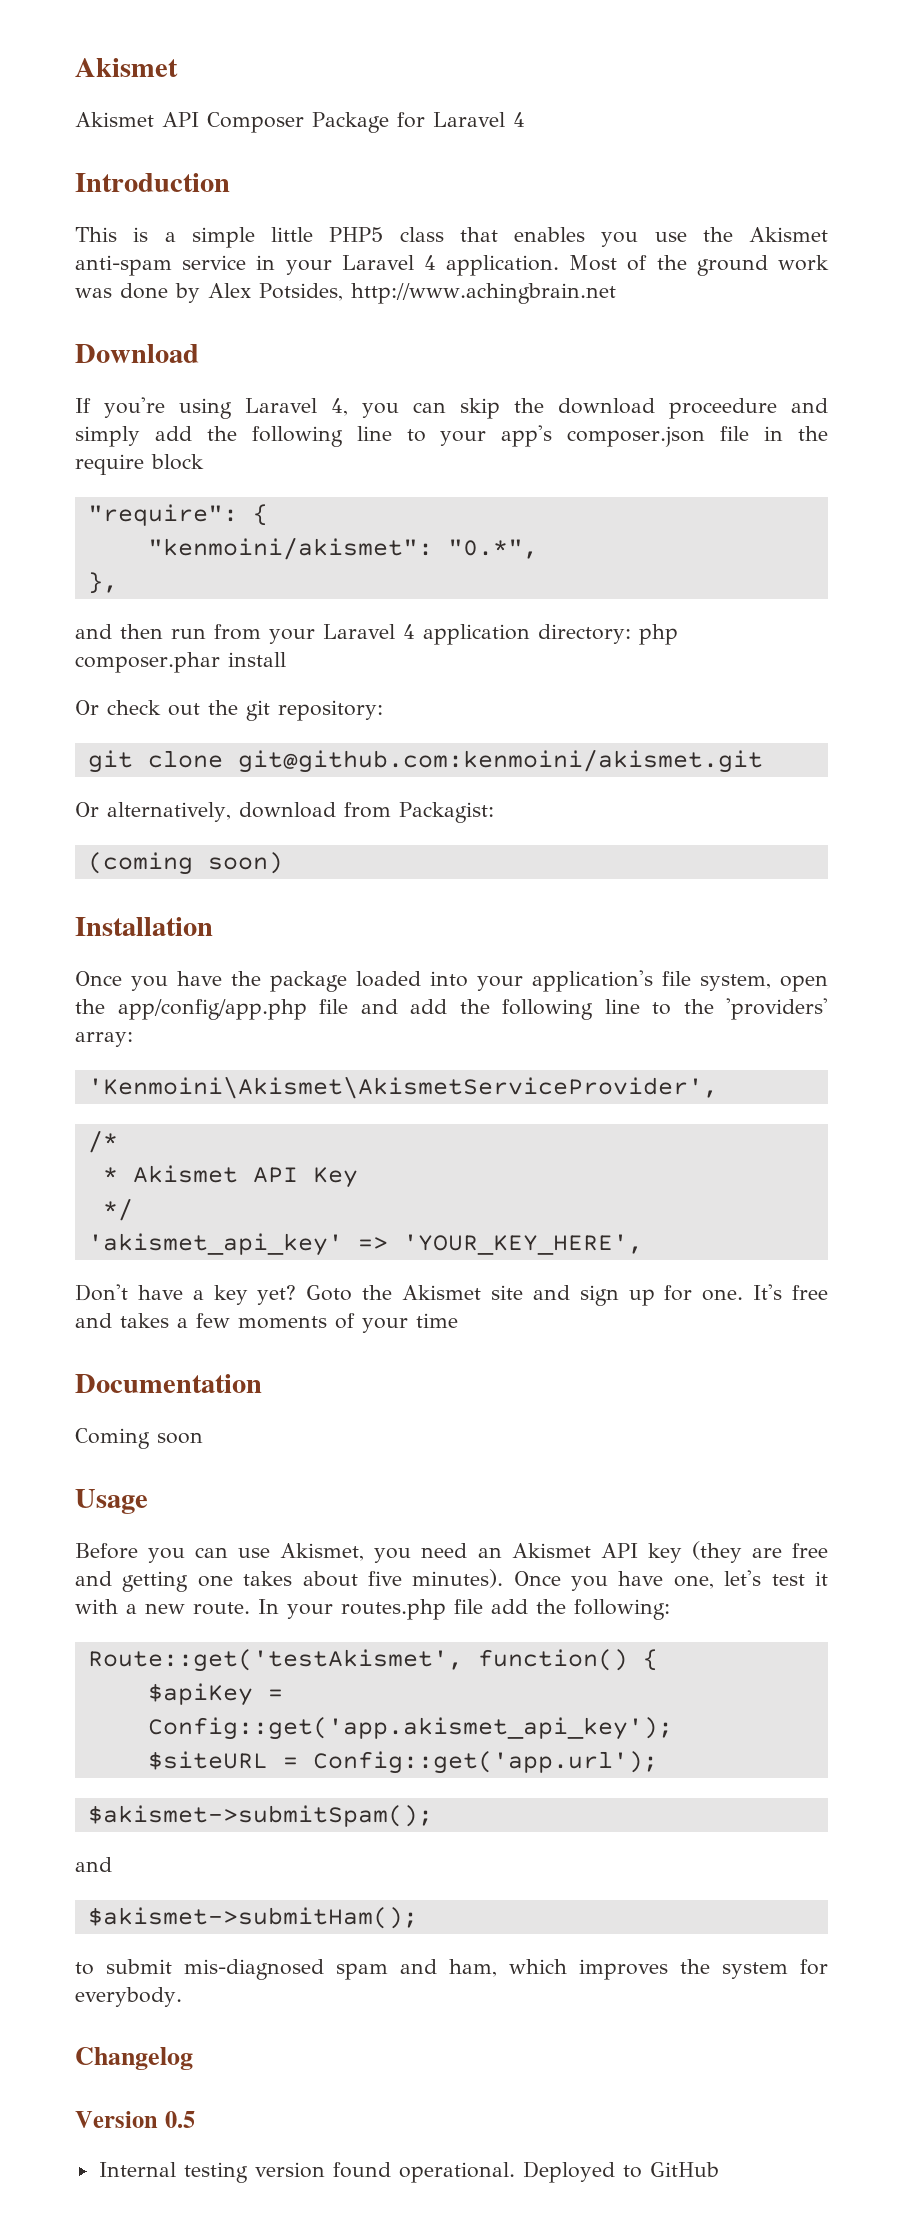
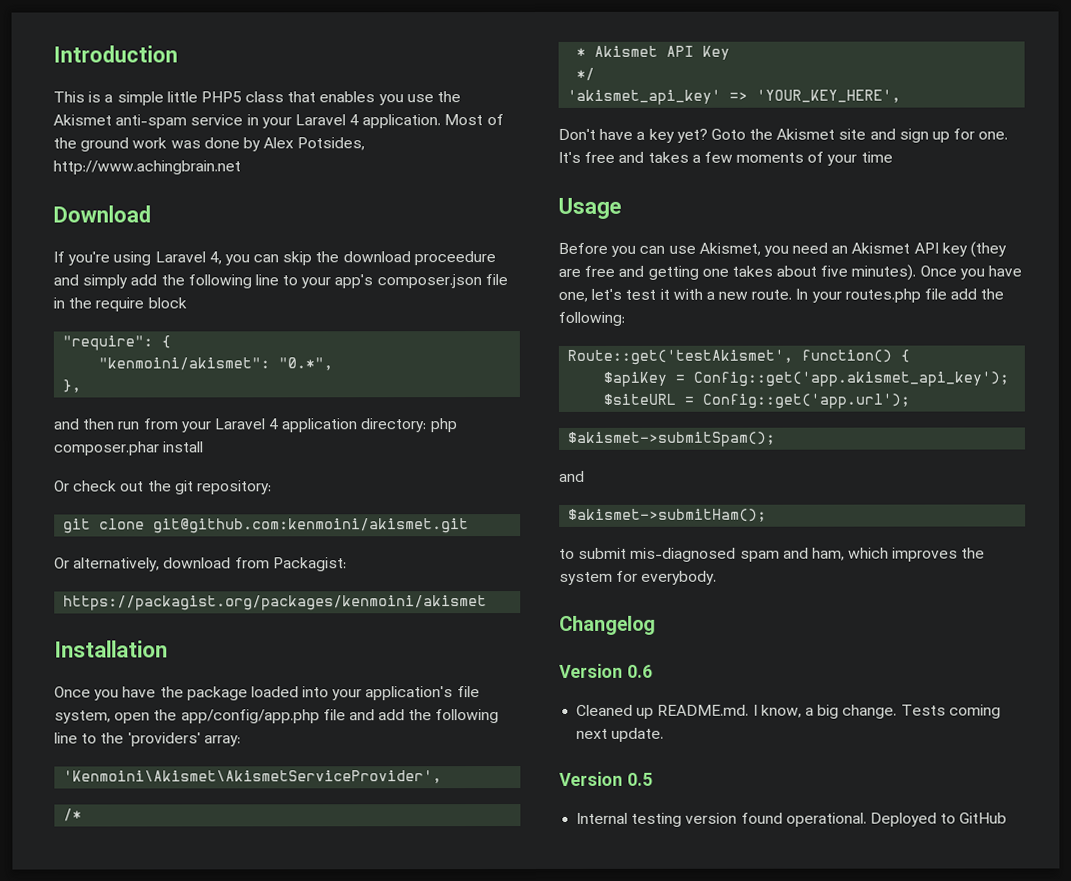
[75,58,178,77] [75,112,525,133] Akismet // Akismet API Composer Package for Laravel 4 // -> (53, 54) none
[87,852,283,875] (coming soon) -> [63,595,488,611] https://packagist.org/packages/kenmoini/akismet
[75,1374,262,1393] [75,1428,203,1449] // Documentation // Coming soon -> (893, 157) none
(193, 2058) none -> [559,663,653,678] [576,704,1001,719] [576,727,665,742] // Version 0.6 // Cleaned up README.md. I know, a big change. Tests coming next update.

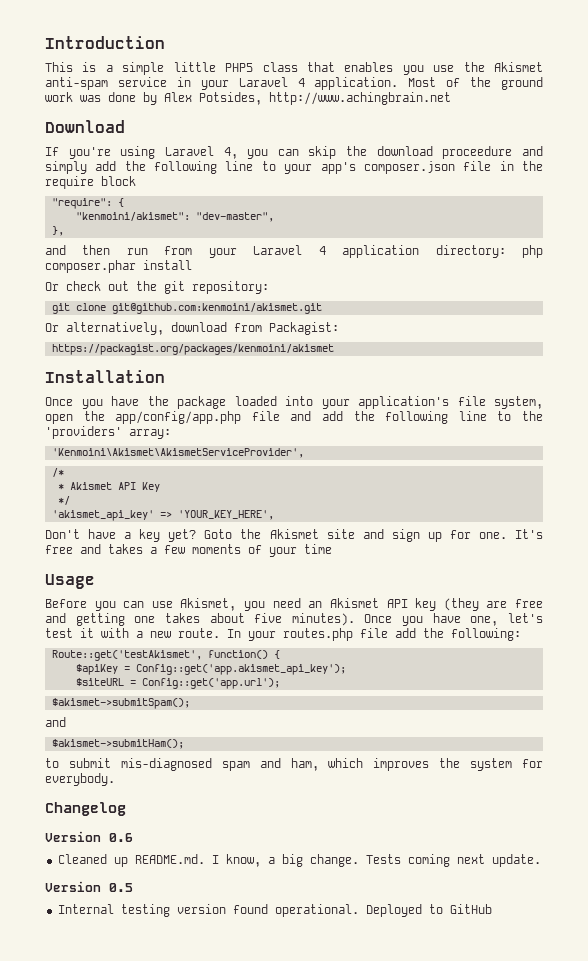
[278,357,334,371] "0.*", -> [195,212,274,222] "dev-master",

